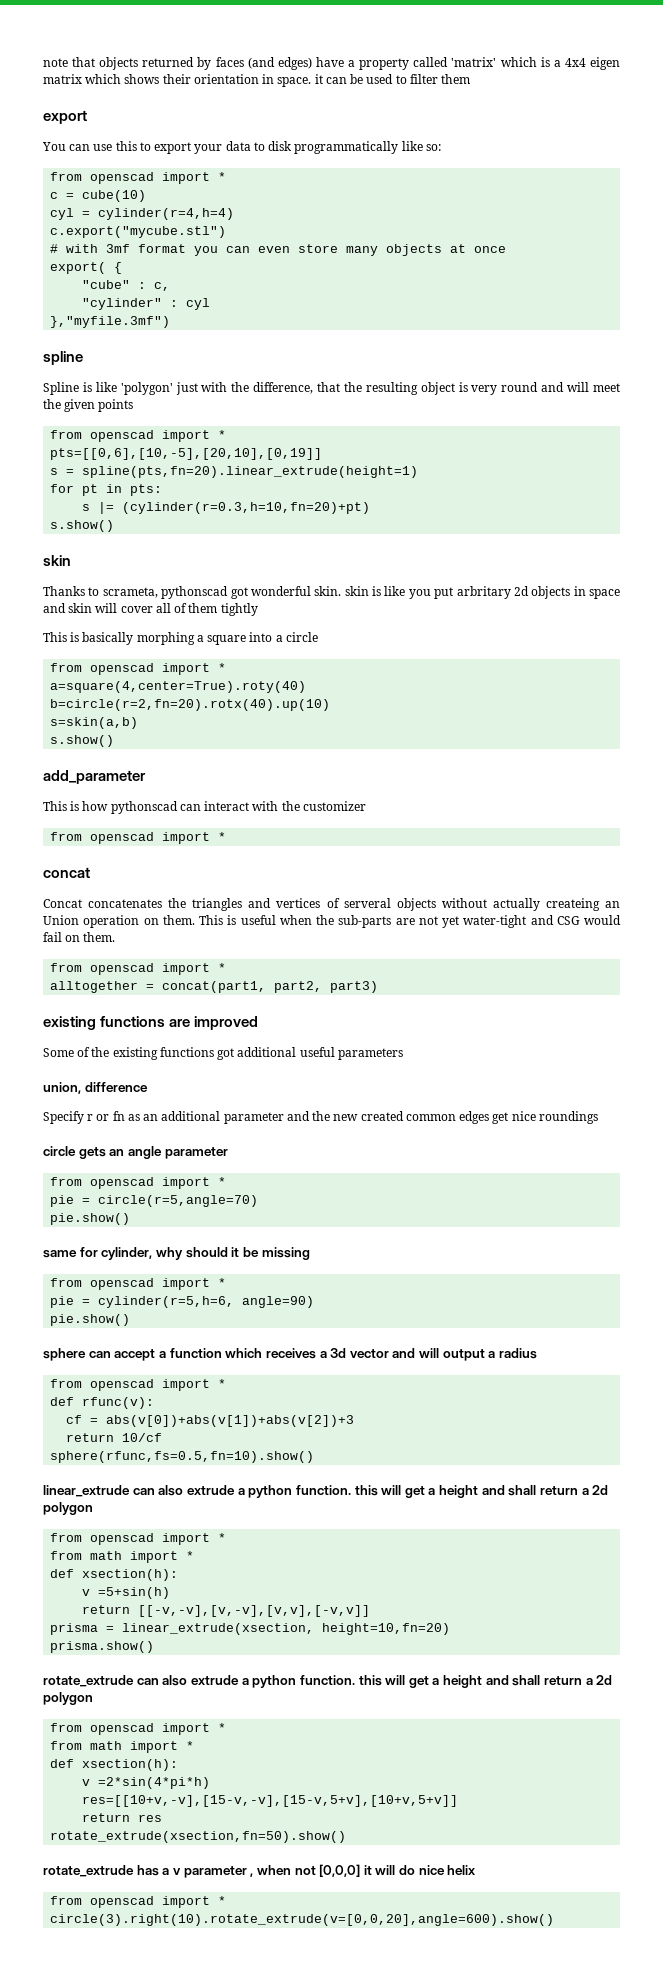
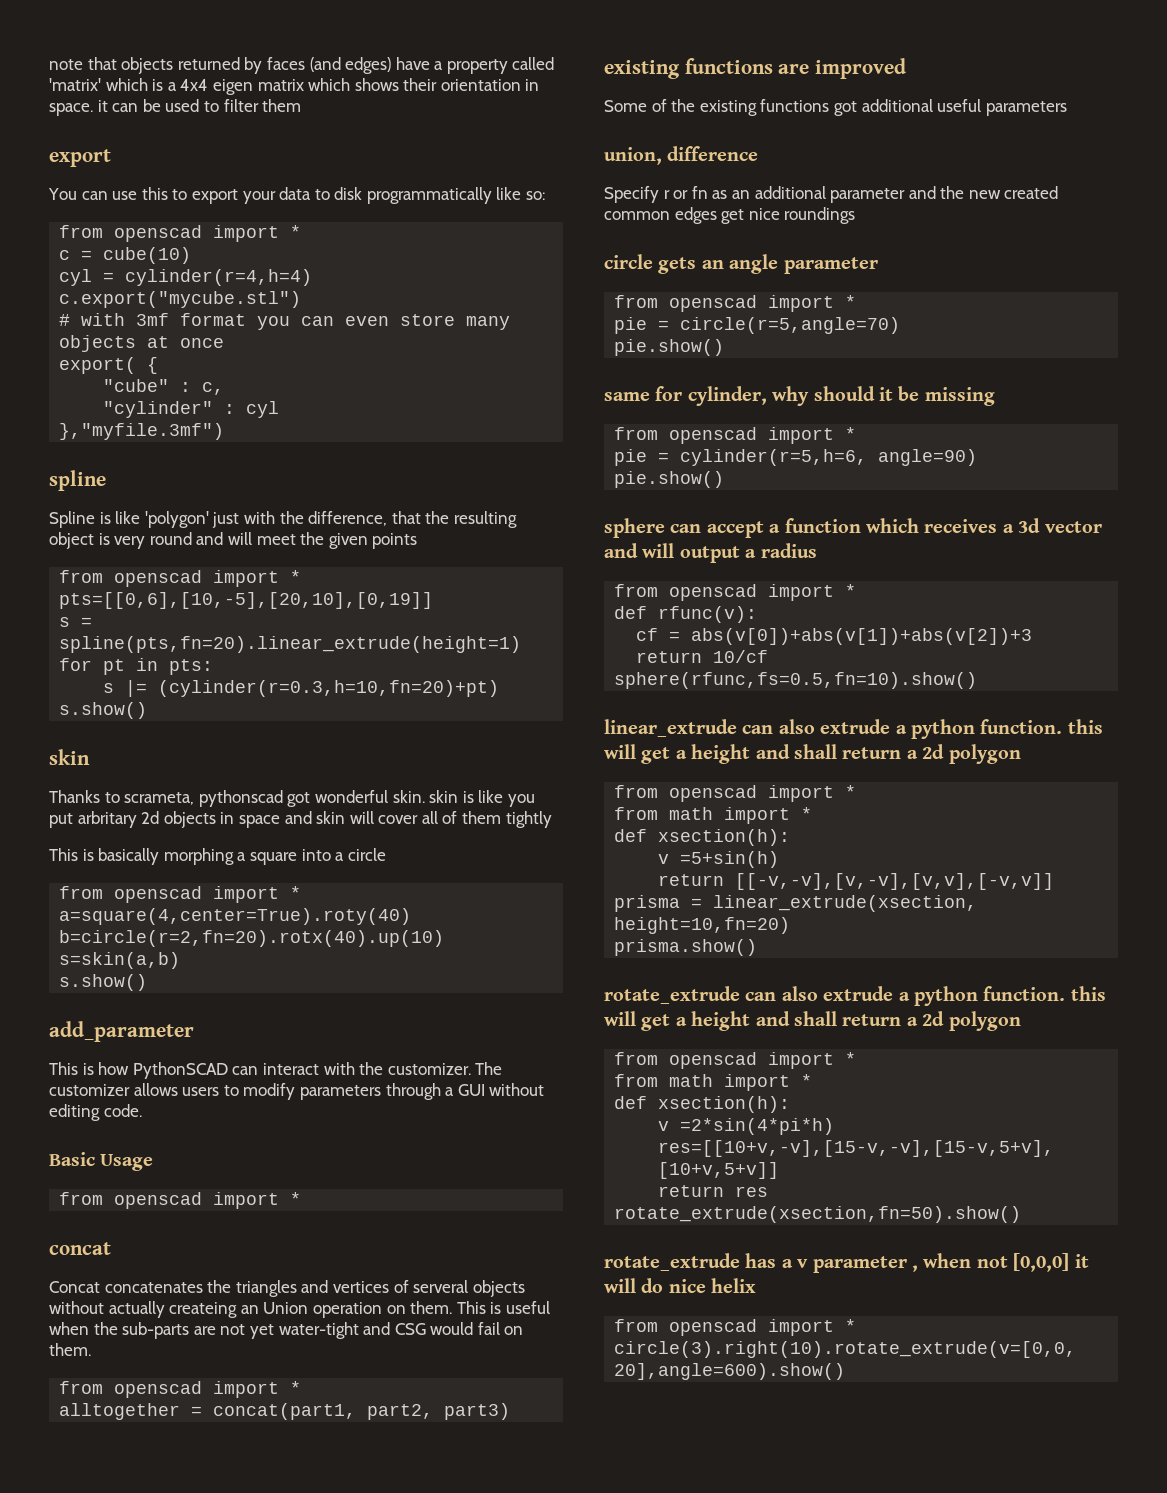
[110,801,178,814] pythonscad -> [132,1062,228,1079] PythonSCAD
(300, 806) none -> [387,1062,503,1075] customizer. The
(366, 806) none -> [133,1083,545,1100] [49,1104,142,1121] [49,1152,154,1171] allows users to modify parameters through a GUI without editing code. // Basic Usage

